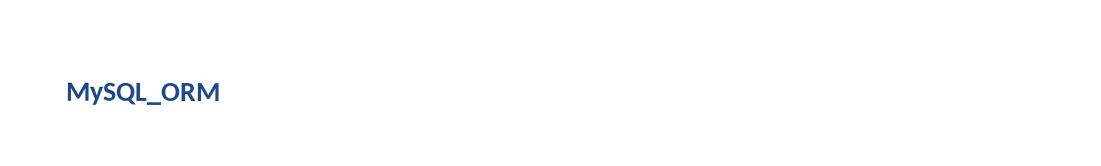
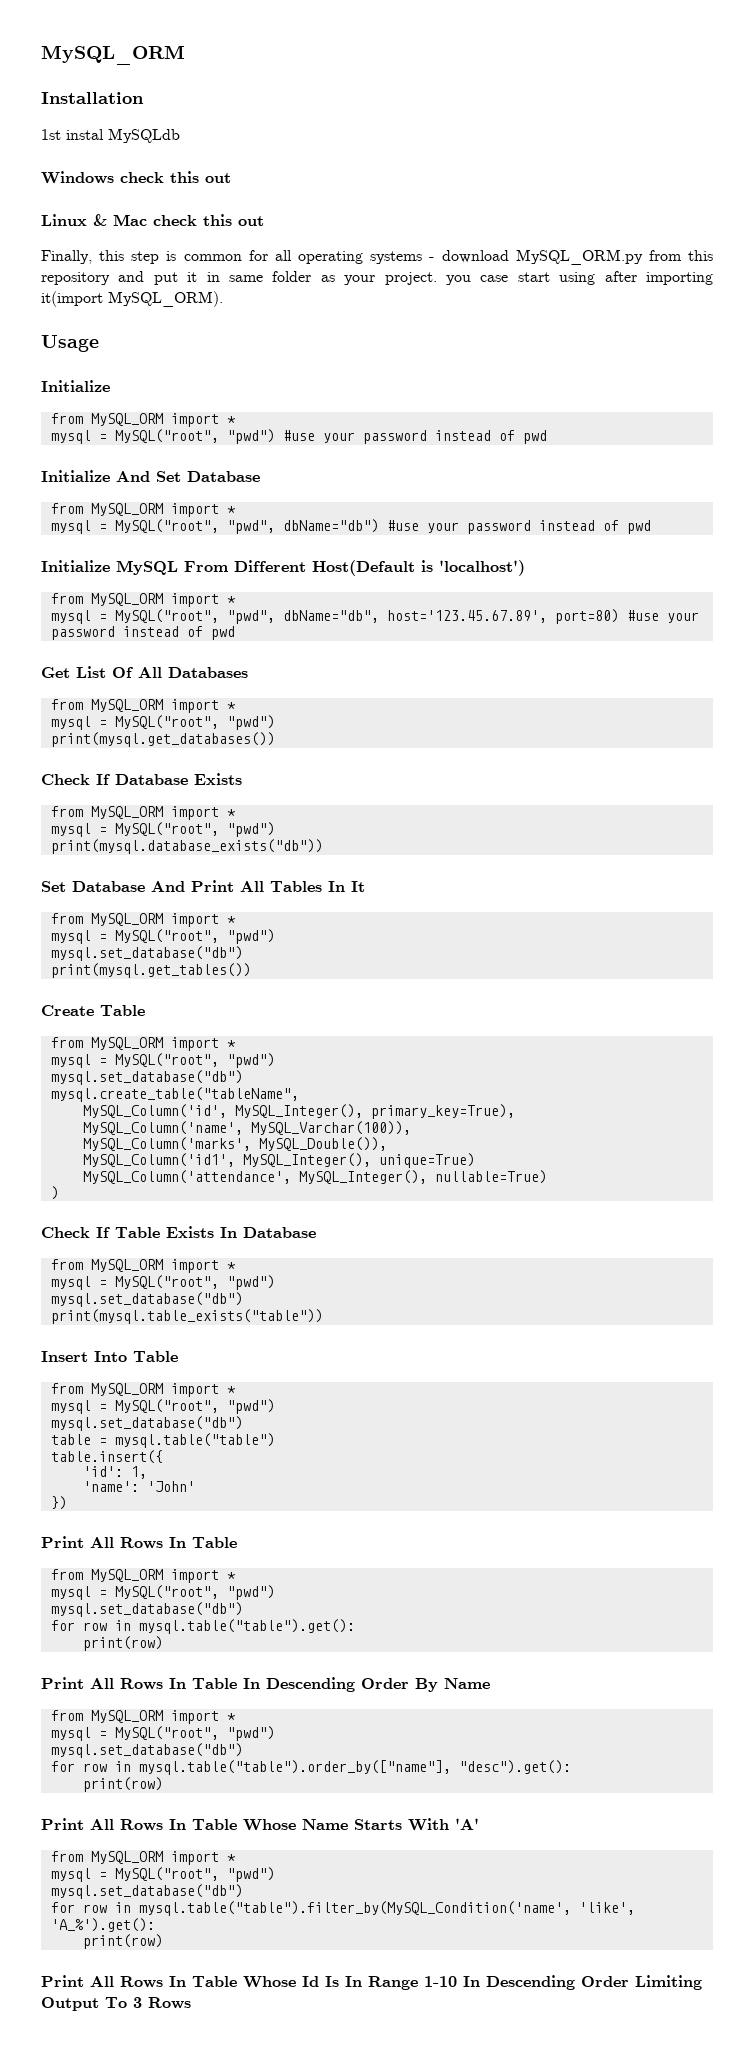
[65,82,220,106] MySQL_ORM -> [41,45,185,65] [41,92,144,104] [41,128,180,143] [41,171,231,184] [41,214,264,226] [41,249,713,265] [41,271,713,285] [41,291,223,307] [41,335,99,352] [41,380,110,392] [50,413,236,427] [50,429,547,444] [41,470,260,482] [50,503,236,517] [50,519,651,534] [41,560,525,576] [50,593,236,607] [50,609,699,624] [50,626,235,640] [41,666,248,678] [50,699,236,713] [50,715,275,730] [50,732,275,747] [41,773,242,785] [50,806,236,820] [50,822,275,837] [50,839,323,854] [41,880,365,892] [50,913,236,927] [50,929,275,944] [50,946,243,961] [50,963,251,978] [41,1005,145,1016] [50,1037,236,1051] [50,1053,275,1068] [50,1070,243,1085] [50,1087,299,1102] [82,1104,515,1119] [82,1121,411,1135] [82,1137,387,1151] [82,1153,475,1168] [82,1170,547,1184] [50,1186,59,1200] [41,1226,316,1238] [50,1259,236,1273] [50,1275,275,1290] [50,1292,243,1307] [50,1309,323,1324] [41,1351,178,1362] [50,1383,236,1397] [50,1399,275,1414] [50,1416,243,1431] [50,1433,275,1448] [50,1450,163,1464] [82,1466,147,1479] [82,1481,195,1492] [50,1496,67,1510] [41,1536,237,1549] [50,1569,236,1583] [50,1585,275,1600] [50,1602,243,1617] [50,1619,355,1634] [82,1636,163,1651] [41,1677,490,1692] [50,1710,236,1724] [50,1726,275,1741] [50,1743,243,1758] [50,1760,571,1775] [82,1777,163,1792] [41,1818,479,1831] [50,1851,236,1865] [50,1867,275,1882] [50,1884,243,1899] [50,1901,635,1916] [50,1918,155,1932] [82,1934,163,1949] [41,1975,702,1990] [41,1997,191,2011] MySQL_ORM // Installation // 1st instal MySQLdb // Windows check this out // Linux & Mac check this out // Finally, this step is common for all operating systems - download MySQL_ORM.py from this repository and put it in same folder as your project. you case start using after importing it(import MySQL_ORM). // Usage // Initialize // from MySQL_ORM import * // mysql = MySQL("root", "pwd") #use your password instead of pwd // Initialize And Set Database // from MySQL_ORM import * // mysql = MySQL("root", "pwd", dbName="db") #use your password instead of pwd // Initialize MySQL From Different Host(Default is 'localhost') // from MySQL_ORM import * // mysql = MySQL("root", "pwd", dbName="db", host='123.45.67.89', port=80) #use your password instead of pwd // Get List Of All Databases // from MySQL_ORM import * // mysql = MySQL("root", "pwd") // print(mysql.get_databases()) // Check If Database Exists // from MySQL_ORM import * // mysql = MySQL("root", "pwd") // print(mysql.database_exists("db")) // Set Database And Print All Tables In It // from MySQL_ORM import * // mysql = MySQL("root", "pwd") // mysql.set_database("db") // print(mysql.get_tables()) // Create Table // from MySQL_ORM import * // mysql = MySQL("root", "pwd") // mysql.set_database("db") // mysql.create_table("tableName", // MySQL_Column('id', MySQL_Integer(), primary_key=True), // MySQL_Column('name', MySQL_Varchar(100)), // MySQL_Column('marks', MySQL_Double()), // MySQL_Column('id1', MySQL_Integer(), unique=True) // MySQL_Column('attendance', MySQL_Integer(), nullable=True) // ) // Check If Table Exists In Database // from MySQL_ORM import * // mysql = MySQL("root", "pwd") // mysql.set_database("db") // print(mysql.table_exists("table")) // Insert Into Table // from MySQL_ORM import * // mysql = MySQL("root", "pwd") // mysql.set_database("db") // table = mysql.table("table") // table.insert({ // 'id': 1, // 'name': 'John' // }) // Print All Rows In Table // from MySQL_ORM import * // mysql = MySQL("root", "pwd") // mysql.set_database("db") // for row in mysql.table("table").get(): // print(row) // Print All Rows In Table In Descending Order By Name // from MySQL_ORM import * // mysql = MySQL("root", "pwd") // mysql.set_database("db") // for row in mysql.table("table").order_by(["name"], "desc").get(): // print(row) // Print All Rows In Table Whose Name Starts With 'A' // from MySQL_ORM import * // mysql = MySQL("root", "pwd") // mysql.set_database("db") // for row in mysql.table("table").filter_by(MySQL_Condition('name', 'like', 'A_%').get(): // print(row) // Print All Rows In Table Whose Id Is In Range 1-10 In Descending Order Limiting Output To 3 Rows

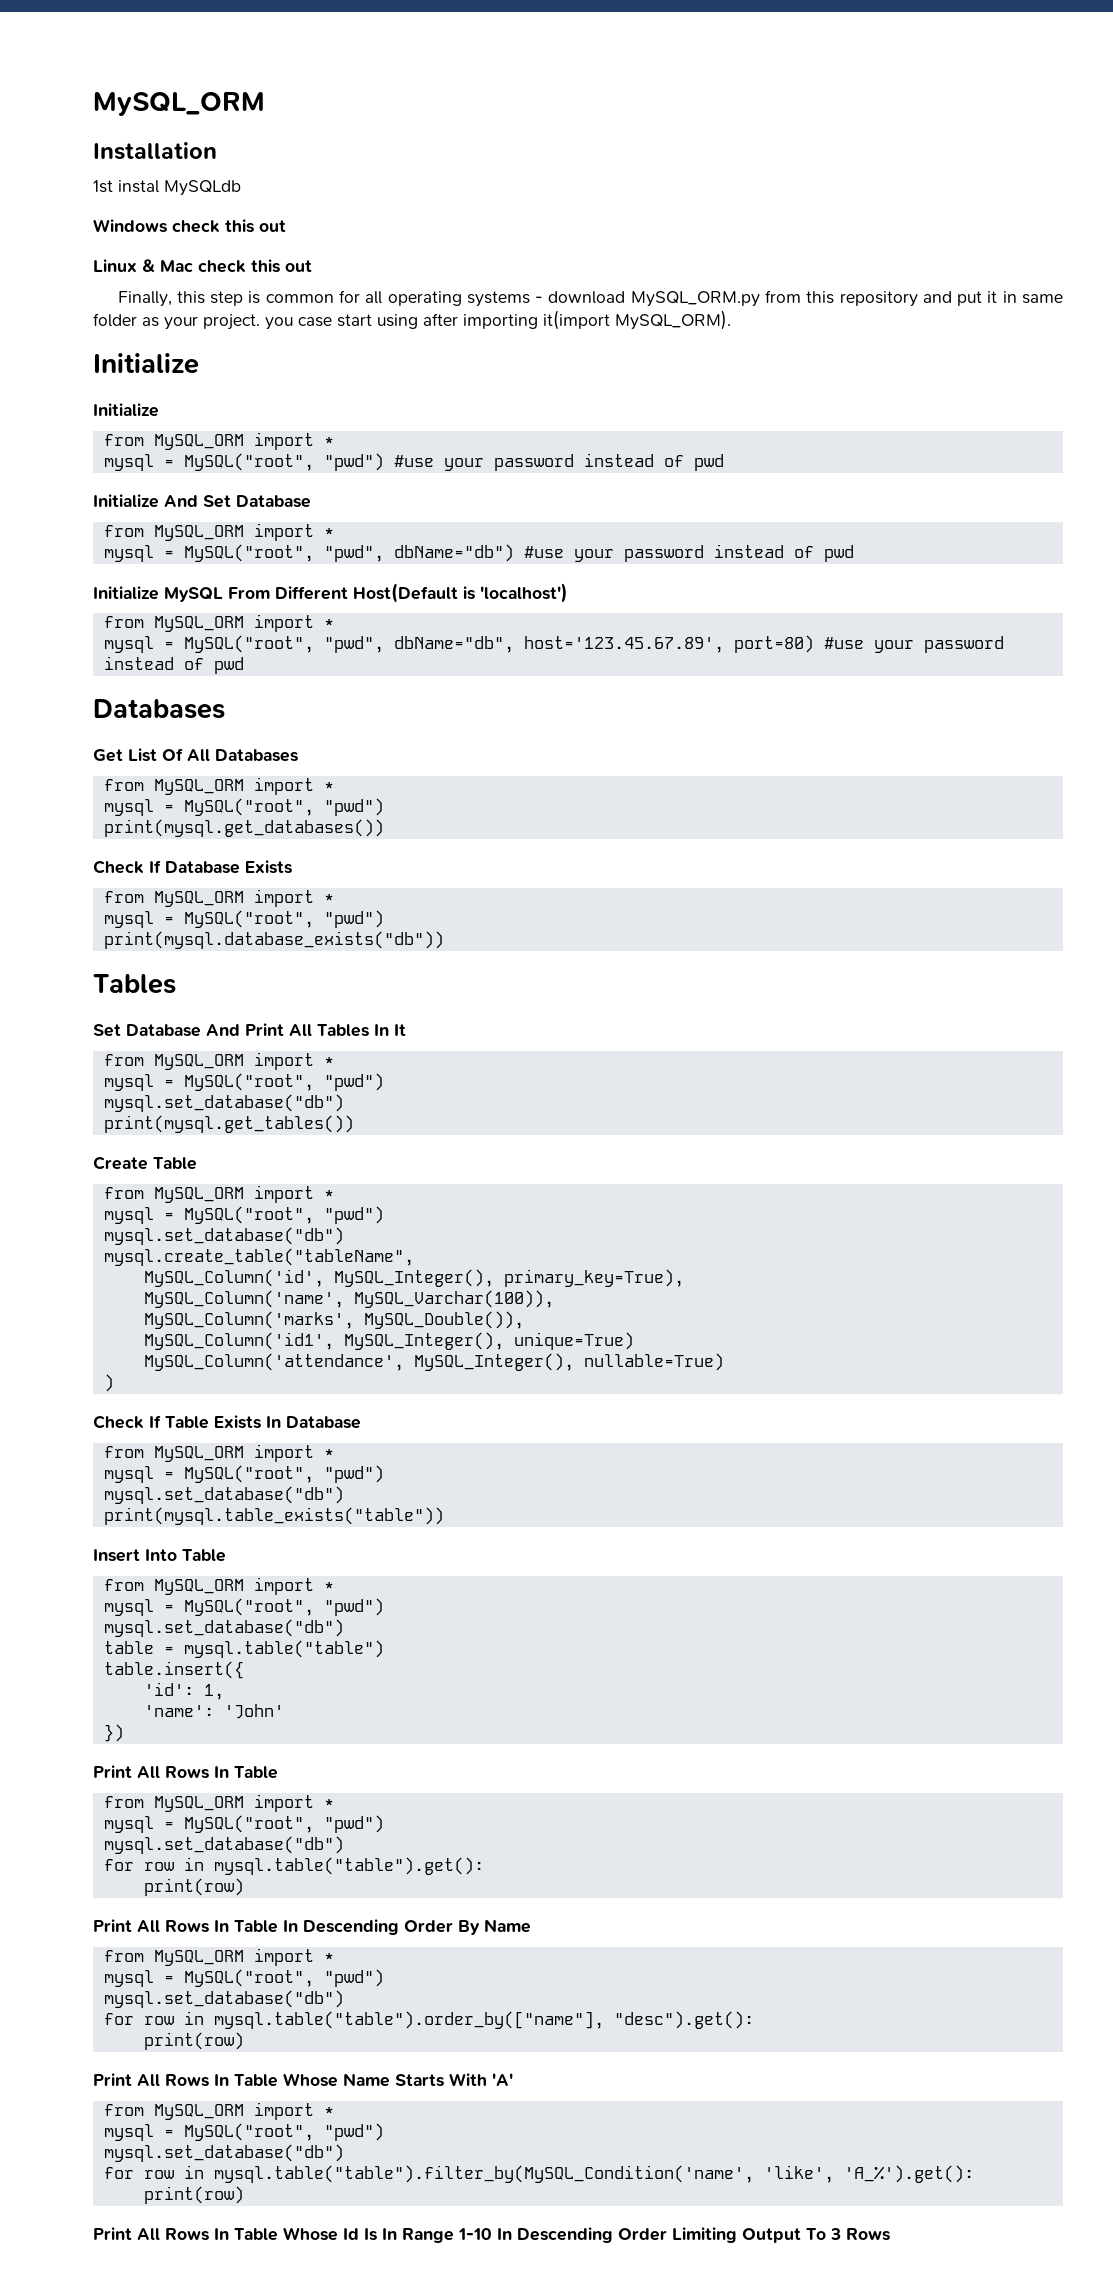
[41,335,99,352] Usage -> [93,353,199,374] Initialize
(235, 633) none -> [93,699,225,719] // Databases
(323, 846) none -> [93,974,176,994] // Tables

